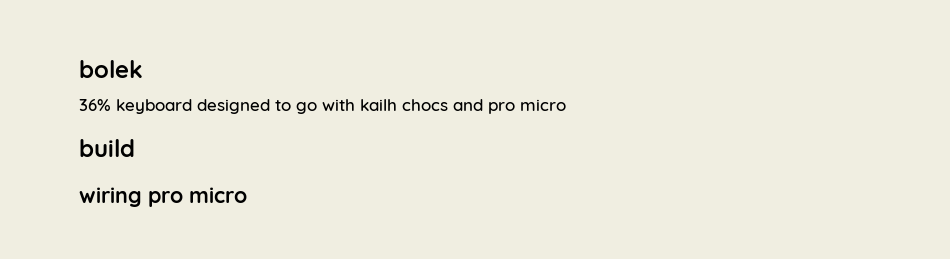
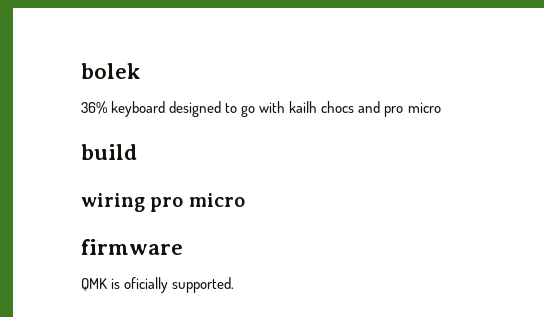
(247, 195) none -> [81,239,183,255] [81,277,235,293] // firmware // QMK is oficially supported.

